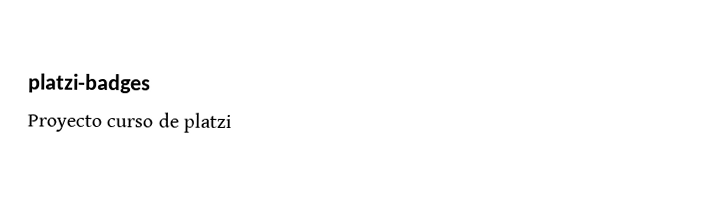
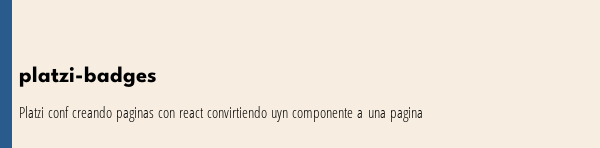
[27,112,232,134] Proyecto curso de platzi -> [19,106,423,122] Platzi conf creando paginas con react convirtiendo uyn componente a una pagina

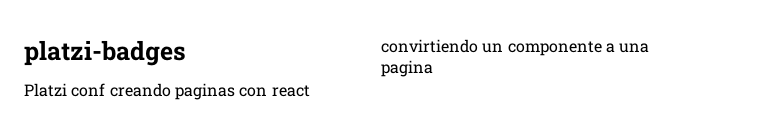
[271,110,289,122] uyn -> [482,43,504,53] un

